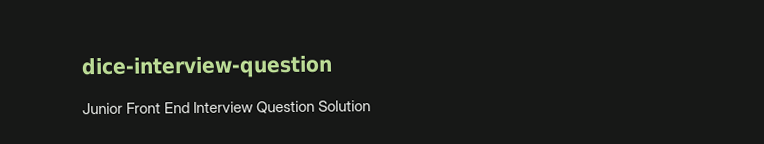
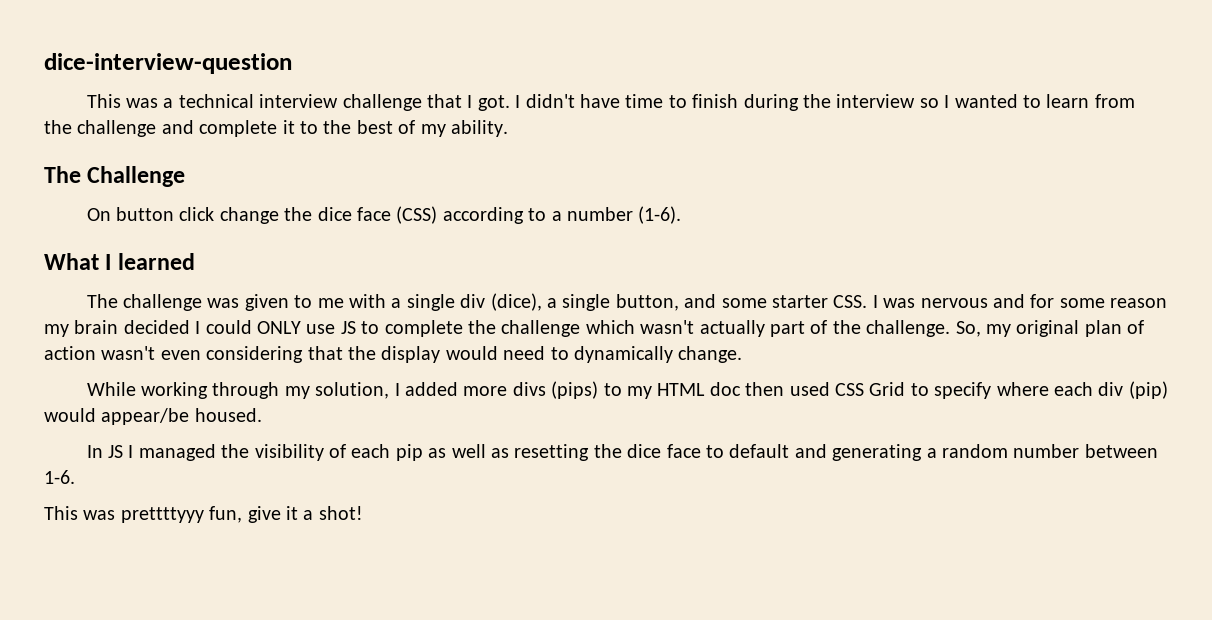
[82,100,372,115] Junior Front End Interview Question Solution -> [86,94,1135,111] [44,120,508,137] [44,166,186,187] [86,206,682,224] [44,253,195,270] [86,293,1168,311] [44,320,1145,337] [44,346,743,363] [86,381,1168,399] [44,408,262,425] [86,444,1158,461] [44,470,75,484] [44,506,363,523] This was a technical interview challenge that I got. I didn't have time to finish during the interview so I wanted to learn from the challenge and complete it to the best of my ability. // The Challenge // On button click change the dice face (CSS) according to a number (1-6). // What I learned // The challenge was given to me with a single div (dice), a single button, and some starter CSS. I was nervous and for some reason my brain decided I could ONLY use JS to complete the challenge which wasn't actually part of the challenge. So, my original plan of action wasn't even considering that the display would need to dynamically change. // While working through my solution, I added more divs (pips) to my HTML doc then used CSS Grid to specify where each div (pip) would appear/be housed. // In JS I managed the visibility of each pip as well as resetting the dice face to default and generating a random number between 1-6. // This was prettttyyy fun, give it a shot!

